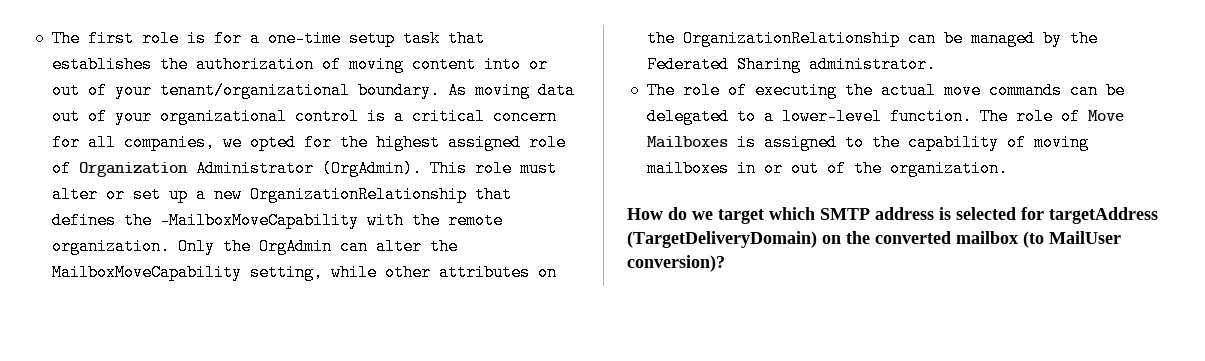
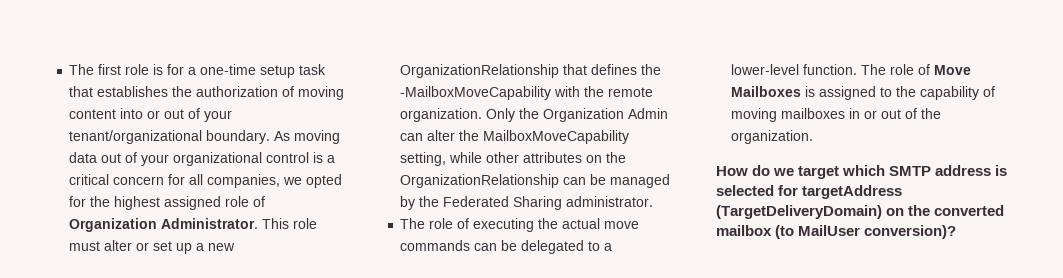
[195,160,422,177] Administrator (OrgAdmin). -> [161,218,259,229] Administrator.
[258,238,332,255] OrgAdmin -> [543,108,669,122] Organization Admin

